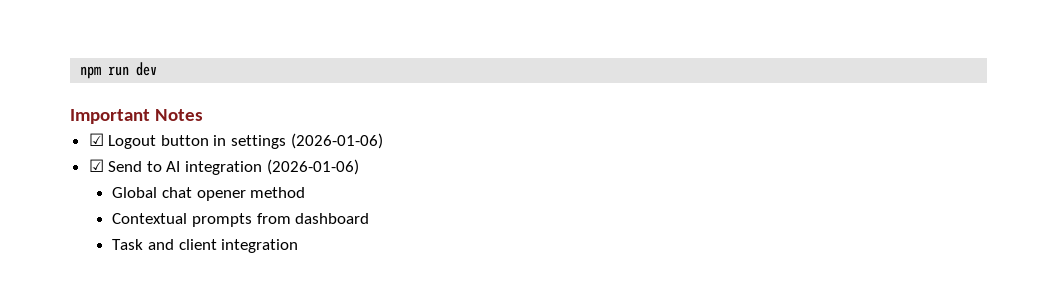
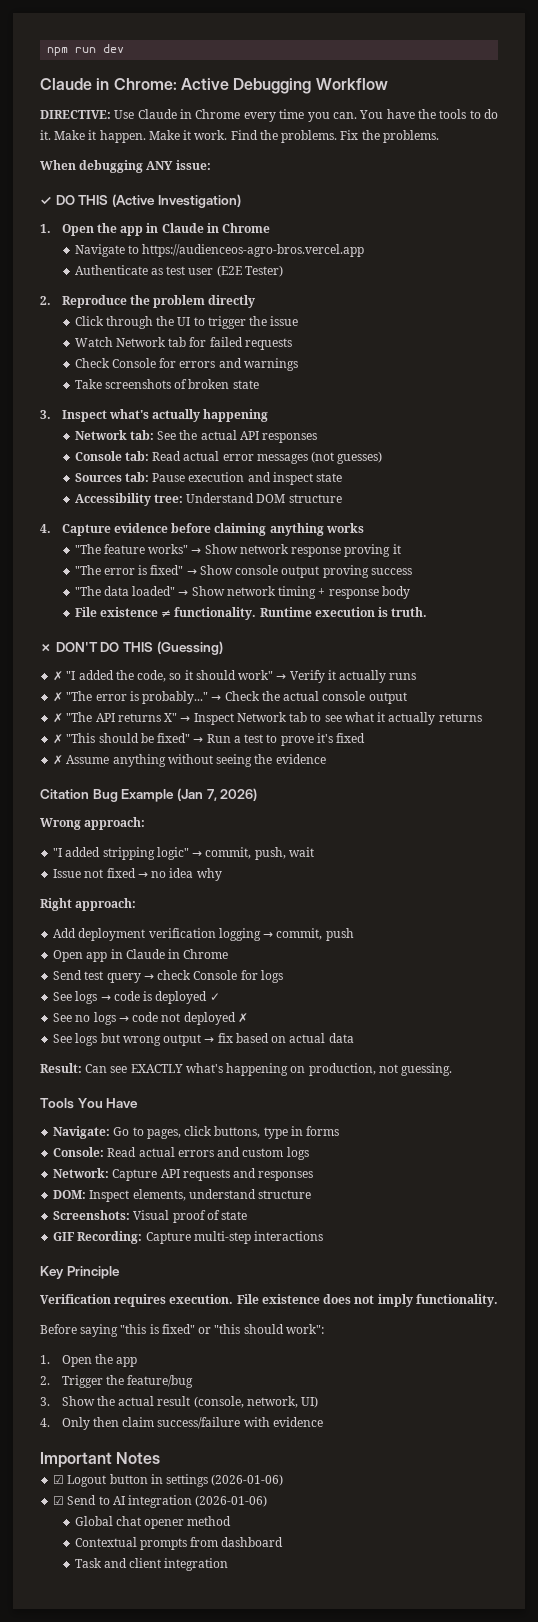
(158, 69) none -> [40,78,388,94] [40,109,498,122] [40,130,439,143] [40,160,211,173] [40,194,241,208] [40,223,270,236] [74,244,365,257] [74,265,283,277] [40,295,256,308] [74,316,299,329] [74,337,292,350] [74,358,298,371] [74,379,259,389] [40,409,269,422] [74,430,318,443] [74,451,383,464] [74,472,343,485] [74,493,342,506] [40,523,364,536] [74,544,401,557] [74,565,412,578] [74,586,410,599] [74,607,428,620] [40,641,223,655] [53,670,417,683] [53,691,407,704] [53,712,482,725] [53,733,366,746] [53,754,326,767] [40,788,258,802] [40,817,146,830] [53,847,314,860] [53,868,222,881] [40,898,137,911] [53,928,354,941] [53,949,229,962] [53,970,283,983] [53,991,220,1004] [53,1012,248,1025] [53,1033,354,1046] [40,1063,453,1076] [40,1098,139,1109] [53,1126,340,1139] [53,1147,309,1160] [53,1168,314,1181] [53,1189,312,1202] [53,1210,248,1223] [53,1231,324,1244] [40,1266,120,1279] [40,1294,498,1307] [40,1324,324,1337] [40,1354,138,1367] [40,1375,194,1388] [40,1396,318,1408] [40,1417,323,1430] // Claude in Chrome: Active Debugging Workflow // DIRECTIVE: Use Claude in Chrome every time you can. You have the tools to do it. Make it happen. Make it work. Find the problems. Fix the problems. // When debugging ANY issue: // ✓ DO THIS (Active Investigation) // 1. Open the app in Claude in Chrome // Navigate to https://audienceos-agro-bros.vercel.app // Authenticate as test user (E2E Tester) // 2. Reproduce the problem directly // Click through the UI to trigger the issue // Watch Network tab for failed requests // Check Console for errors and warnings // Take screenshots of broken state // 3. Inspect what's actually happening // Network tab: See the actual API responses // Console tab: Read actual error messages (not guesses) // Sources tab: Pause execution and inspect state // Accessibility tree: Understand DOM structure // 4. Capture evidence before claiming anything works // "The feature works" → Show network response proving it // "The error is fixed" → Show console output proving success // "The data loaded" → Show network timing + response body // File existence ≠ functionality. Runtime execution is truth. // ✗ DON'T DO THIS (Guessing) // ✗ "I added the code, so it should work" → Verify it actually runs // ✗ "The error is probably..." → Check the actual console output // ✗ "The API returns X" → Inspect Network tab to see what it actually returns // ✗ "This should be fixed" → Run a test to prove it's fixed // ✗ Assume anything without seeing the evidence // Citation Bug Example (Jan 7, 2026) // Wrong approach: // "I added stripping logic" → commit, push, wait // Issue not fixed → no idea why // Right approach: // Add deployment verification logging → commit, push // Open app in Claude in Chrome // Send test query → check Console for logs // See logs → code is deployed ✓ // See no logs → code not deployed ✗ // See logs but wrong output → fix based on actual data // Result: Can see EXACTLY what's happening on production, not guessing. // Tools You Have // Navigate: Go to pages, click buttons, type in forms // Console: Read actual errors and custom logs // Network: Capture API requests and responses // DOM: Inspect elements, understand structure // Screenshots: Visual proof of state // GIF Recording: Capture multi-step interactions // Key Principle // Verification requires execution. File existence does not imply functionality. // Before saying "this is fixed" or "this should work": // 1. Open the app // 2. Trigger the feature/bug // 3. Show the actual result (console, network, UI) // 4. Only then claim success/failure with evidence

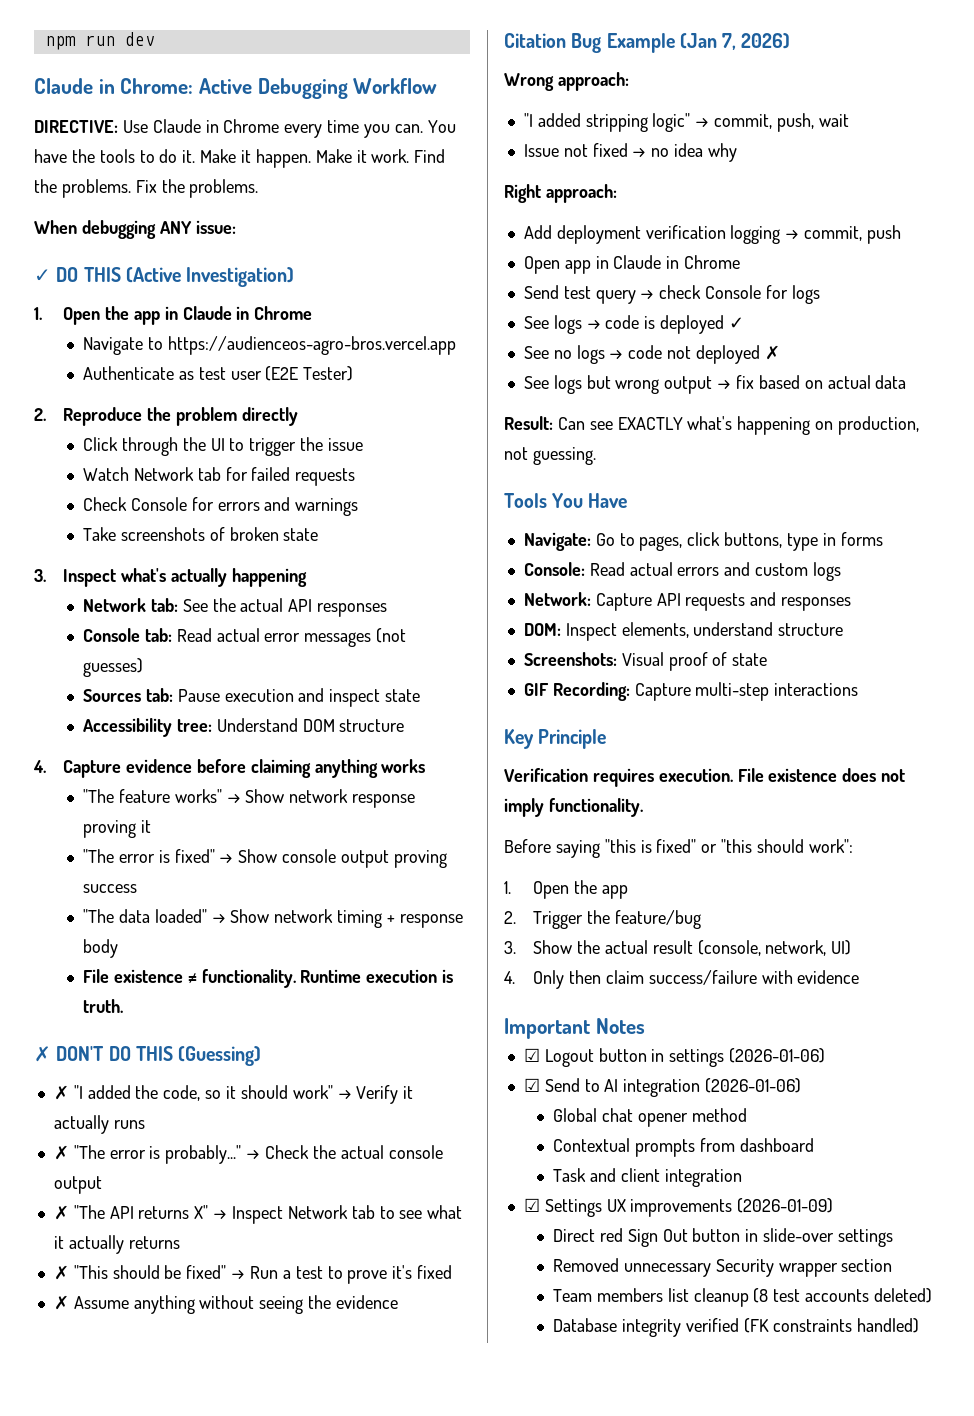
(229, 1564) none -> [523,1198,834,1217] [552,1228,894,1247] [552,1258,893,1277] [552,1288,933,1307] [552,1318,920,1337] // ☑ Settings UX improvements (2026-01-09) // Direct red Sign Out button in slide-over settings // Removed unnecessary Security wrapper section // Team members list cleanup (8 test accounts deleted) // Database integrity verified (FK constraints handled)

